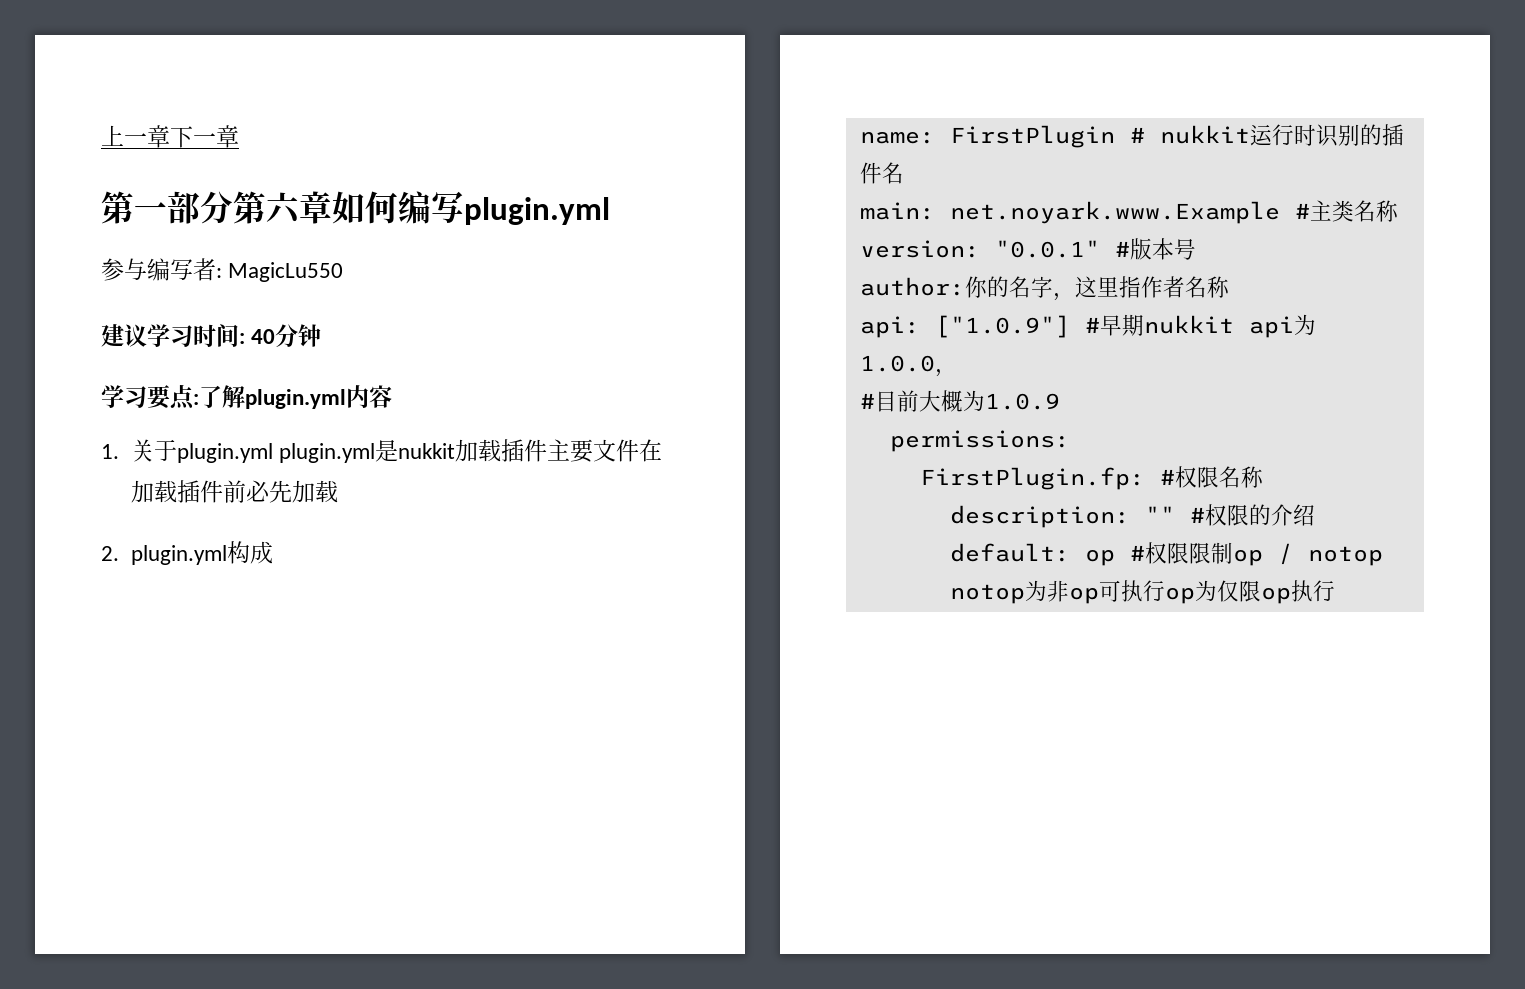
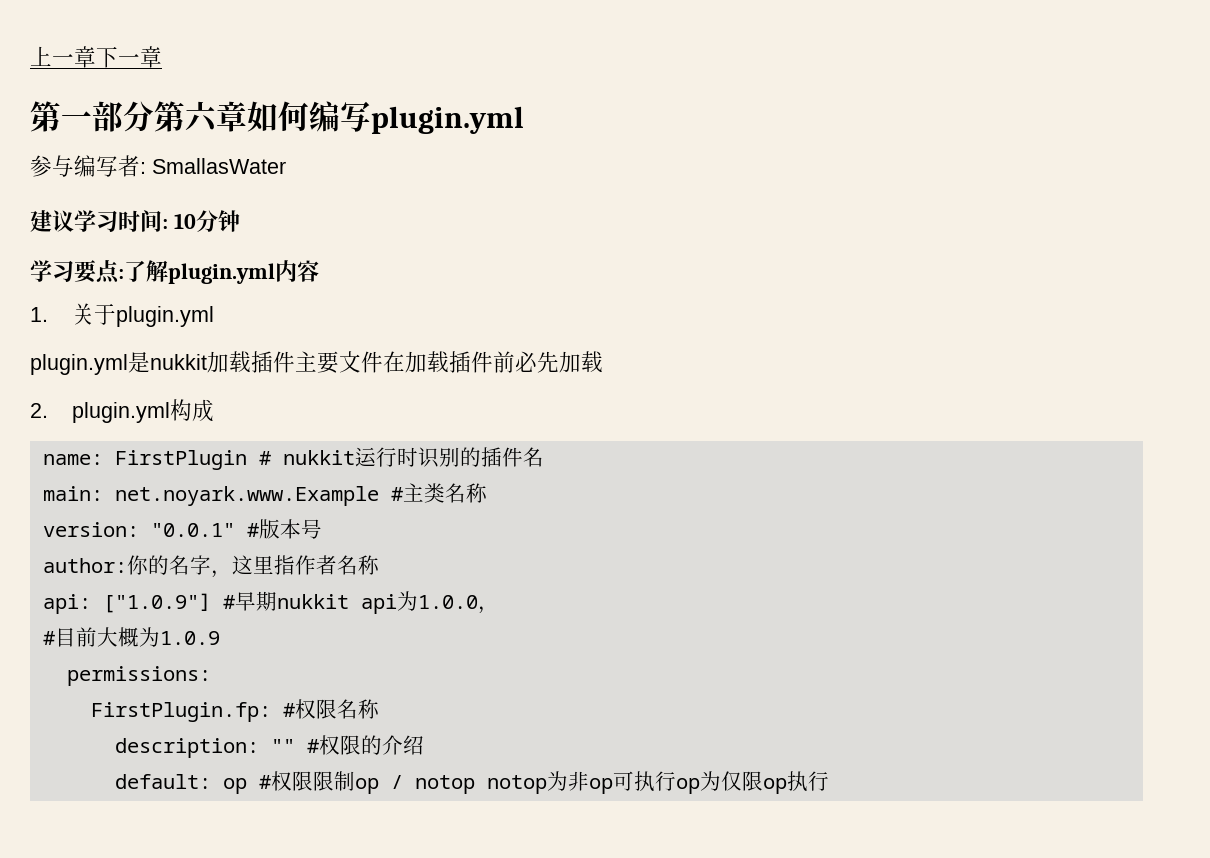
[228,262,344,282] MagicLu550 -> [152,158,286,174] SmallasWater
[251,329,276,344] 40 -> [173,213,196,229] 10
(273, 453) none -> (214, 316) //

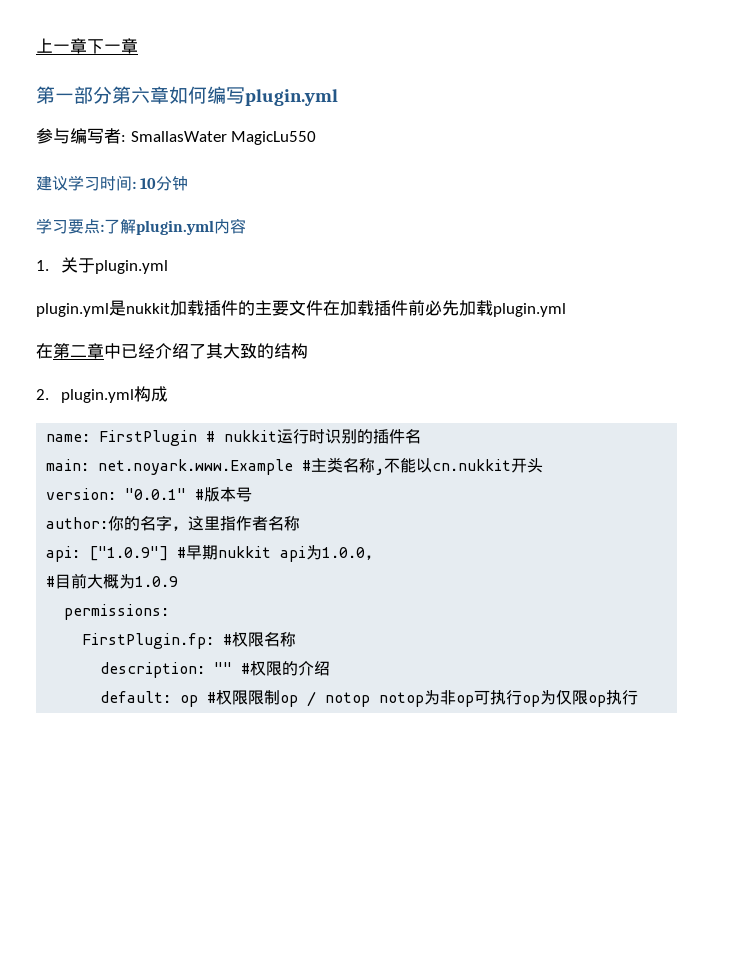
(286, 166) none -> [231,131,317,145] MagicLu550
(295, 362) none -> [238,300,255,316] 的
(603, 362) none -> [493,303,566,317] [36,343,308,359] plugin.yml // 在第二章中已经介绍了其大致的结构
(487, 493) none -> [375,458,544,475] ,不能以cn.nukkit开头

